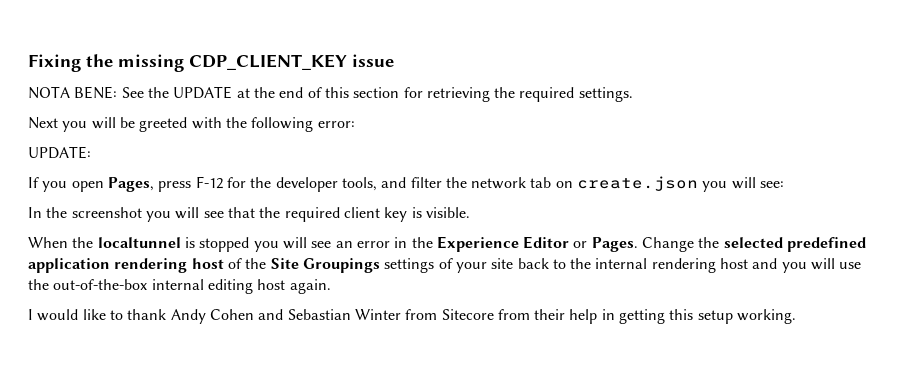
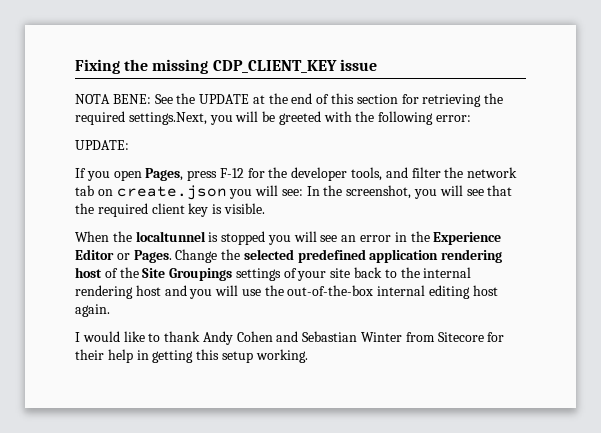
[578,87,633,102] [28,117,58,129] settings. // Next -> [128,112,207,125] settings.Next,
(785, 184) // -> (303, 192) none
[71,207,142,218] screenshot -> [346,185,412,199] screenshot,
[497,309,530,320] from -> [487,332,505,342] for

